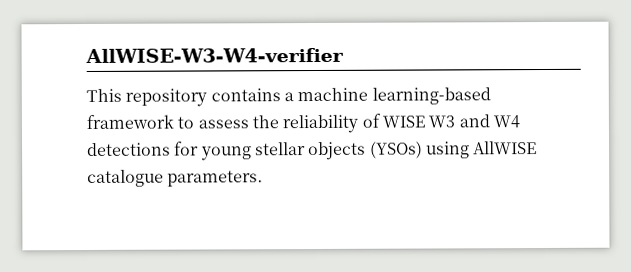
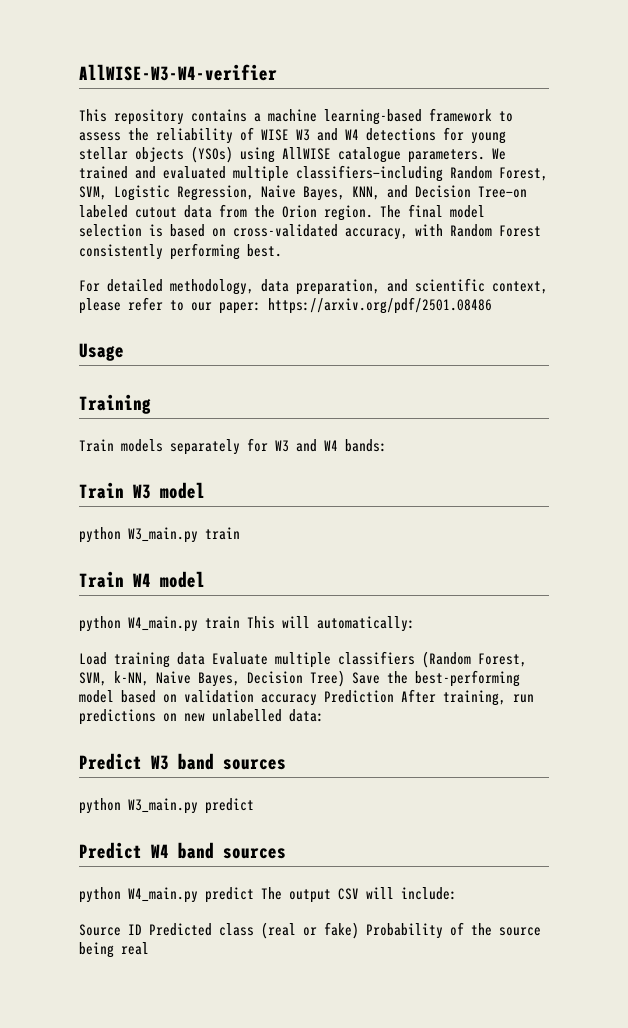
(264, 178) none -> [492,148,506,160] [79,165,548,182] [79,185,527,201] [79,204,485,221] [79,224,541,240] [79,243,282,260] [79,278,548,295] [79,297,492,314] [79,343,124,361] [79,394,151,414] [79,438,387,455] [79,482,205,499] [79,527,240,543] [79,571,205,588] [79,616,415,632] [79,651,527,668] [79,670,520,687] [79,689,534,706] [79,709,324,725] [79,753,286,770] [79,798,254,814] [79,842,286,859] [79,887,457,903] [79,922,541,939] [79,942,149,958] We trained and evaluated multiple classifiers—including Random Forest, SVM, Logistic Regression, Naive Bayes, KNN, and Decision Tree—on labeled cutout data from the Orion region. The final model selection is based on cross-validated accuracy, with Random Forest consistently performing best. // For detailed methodology, data preparation, and scientific context, please refer to our paper: https://arxiv.org/pdf/2501.08486 // Usage // Training // Train models separately for W3 and W4 bands: // Train W3 model // python W3_main.py train // Train W4 model // python W4_main.py train This will automatically: // Load training data Evaluate multiple classifiers (Random Forest, SVM, k-NN, Naive Bayes, Decision Tree) Save the best-performing model based on validation accuracy Prediction After training, run predictions on new unlabelled data: // Predict W3 band sources // python W3_main.py predict // Predict W4 band sources // python W4_main.py predict The output CSV will include: // Source ID Predicted class (real or fake) Probability of the source being real

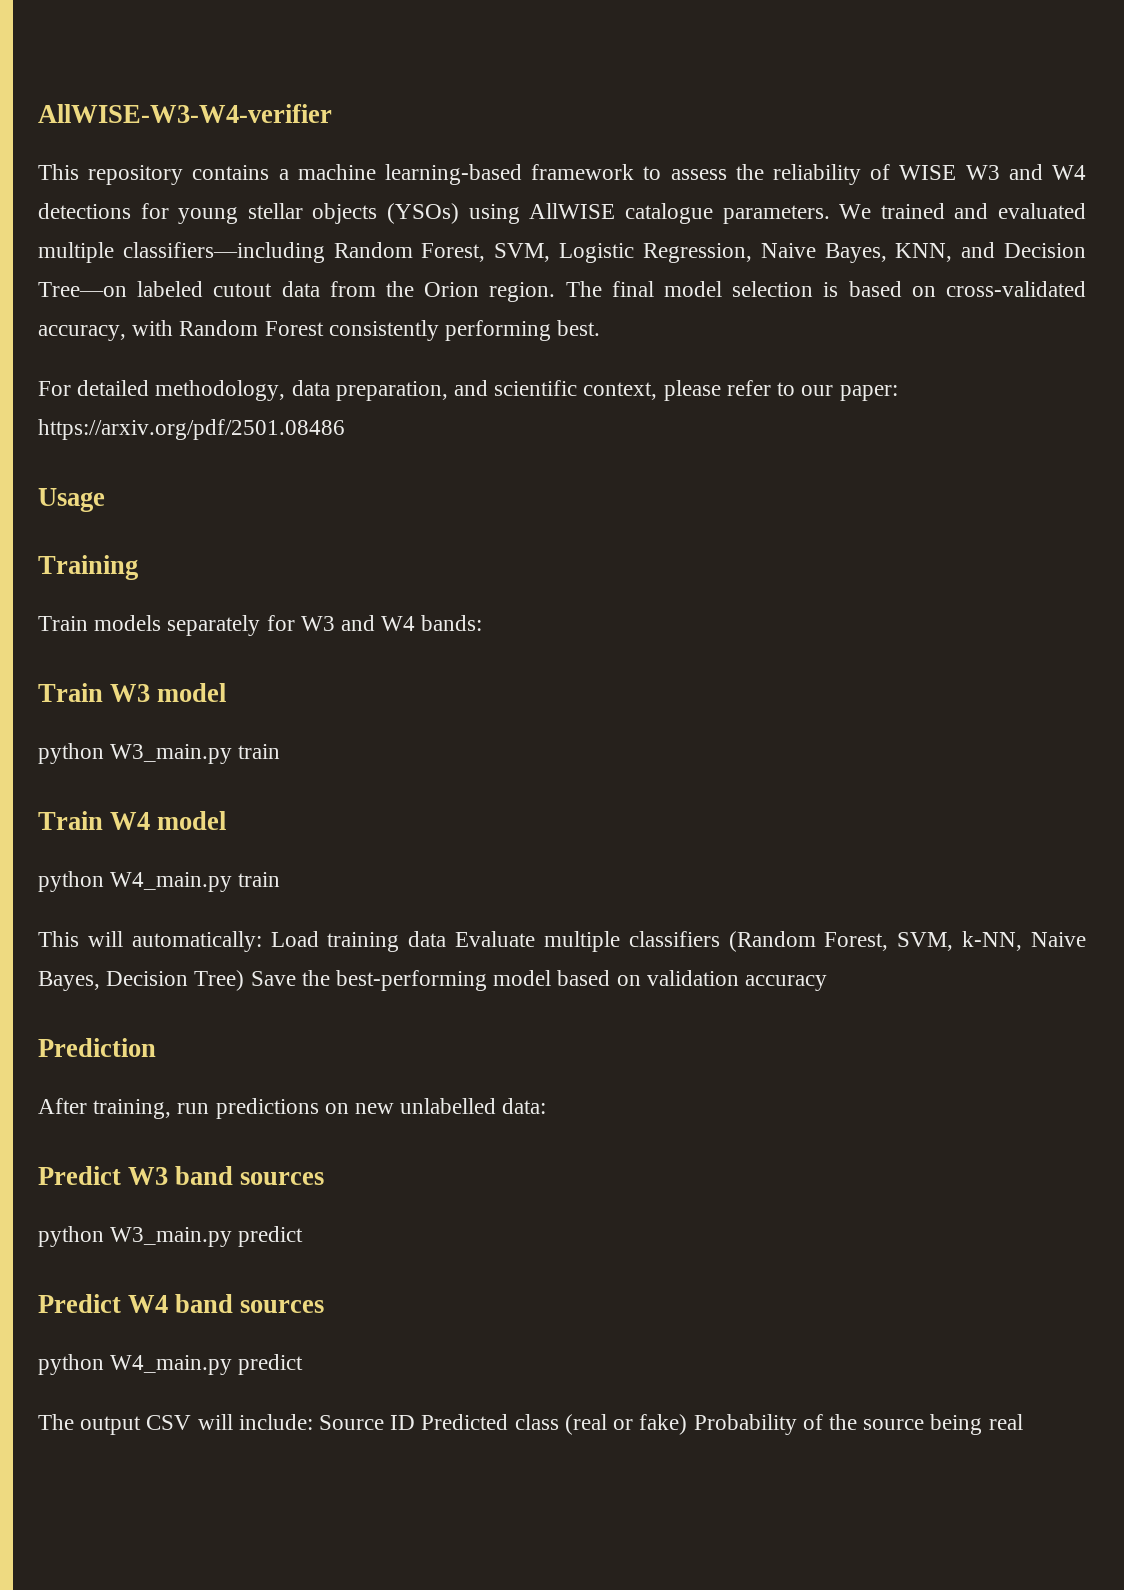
(240, 622) none -> (281, 879) //
(415, 624) // -> (262, 941) none
(317, 700) none -> (828, 983) //
(394, 696) none -> (156, 1047) //
(254, 895) none -> (304, 1364) //
(457, 893) // -> (313, 1422) none

